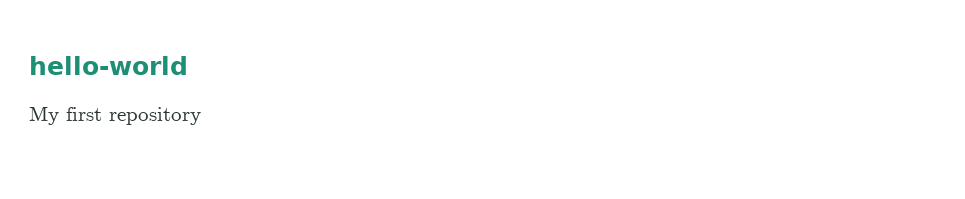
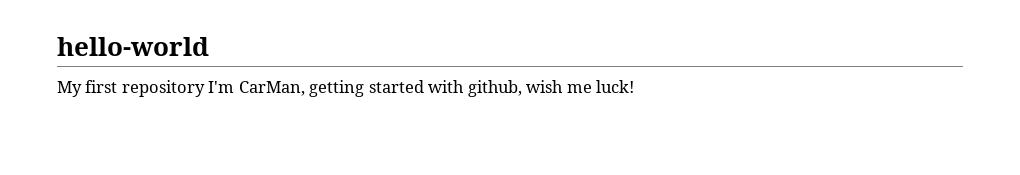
(201, 116) none -> [208,80,635,97] I'm CarMan, getting started with github, wish me luck!

